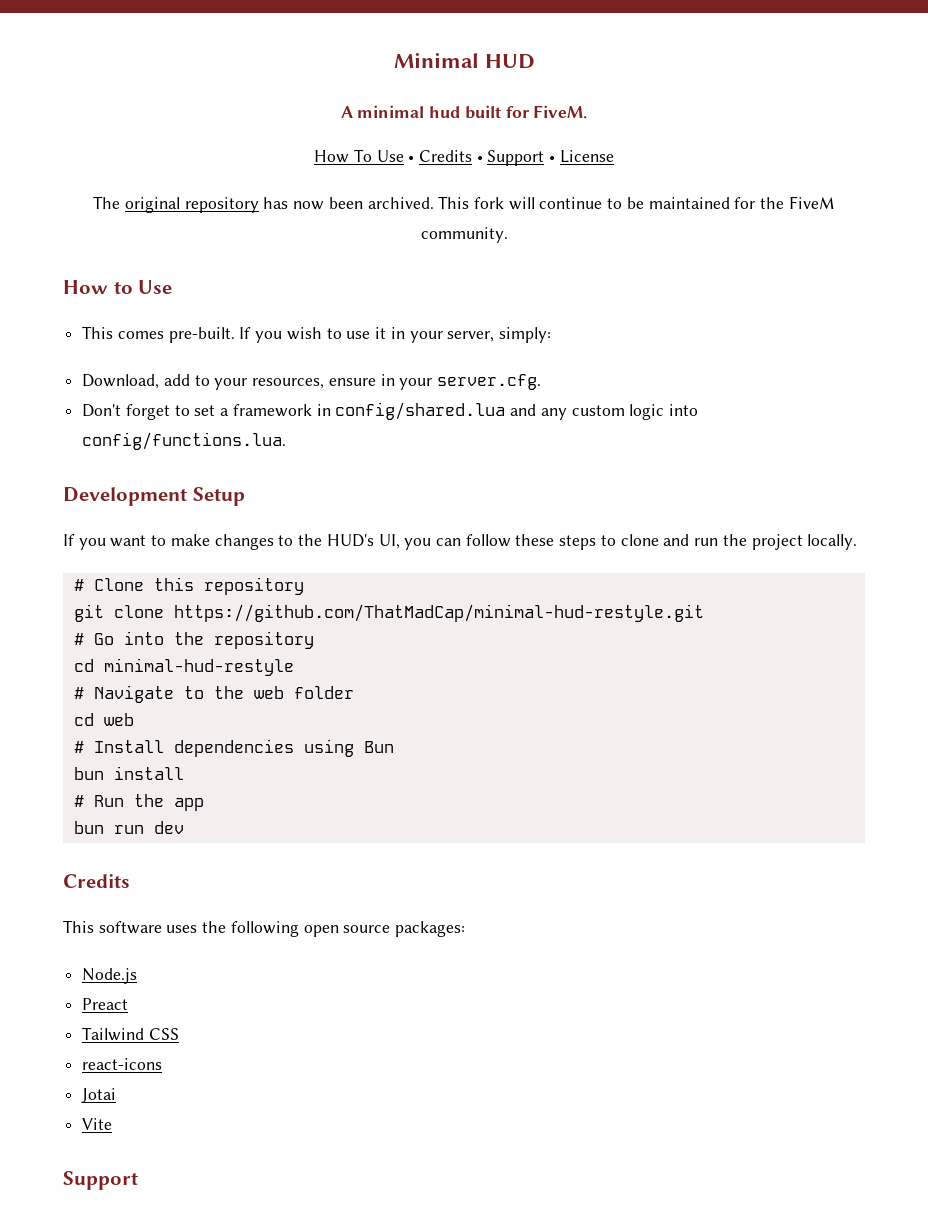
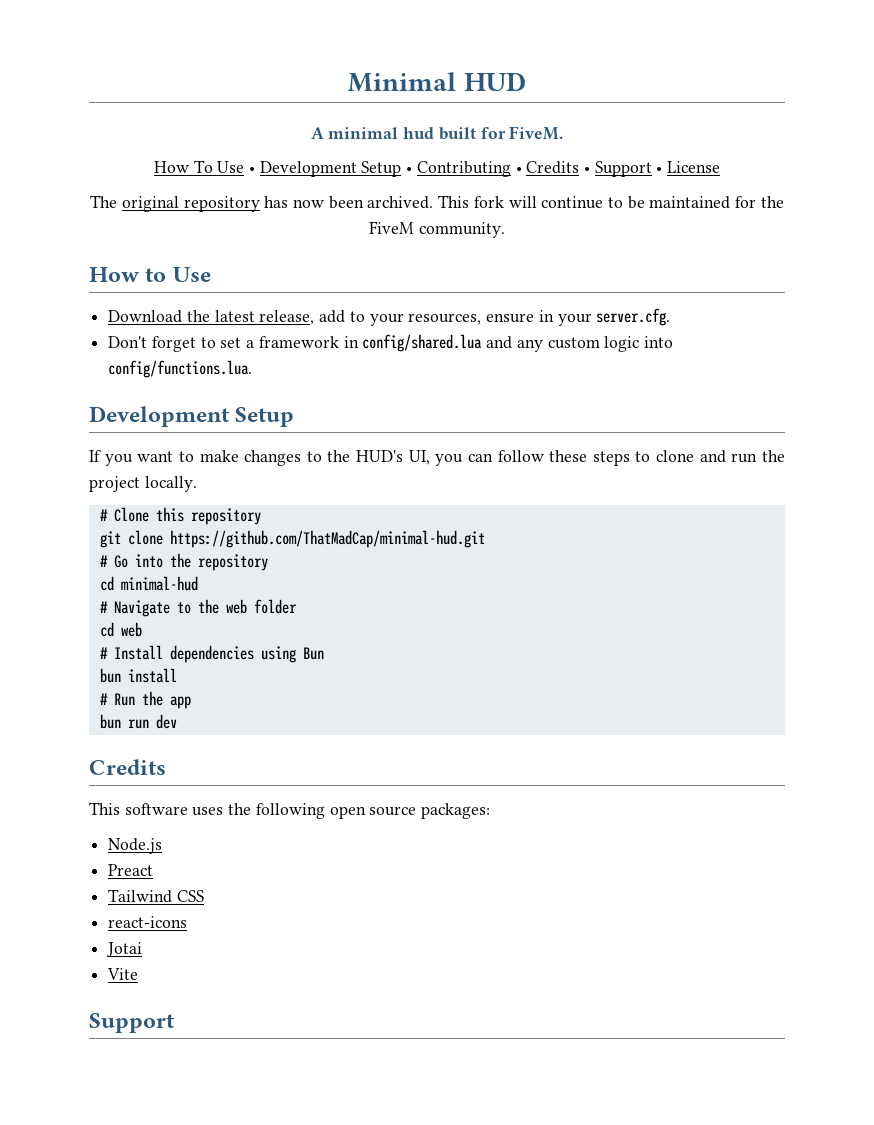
(415, 159) none -> [259,161,522,177] Development Setup • Contributing •
[82,326,551,343] [82,374,160,389] This comes pre-built. If you wish to use it in your server, simply: // Download, -> [108,310,315,325] Download the latest release,
[173,604,704,622] https://github.com/ThatMadCap/minimal-hud-restyle.git -> [169,530,485,548] https://github.com/ThatMadCap/minimal-hud.git
[103,658,294,676] minimal-hud-restyle -> [120,576,198,591] minimal-hud

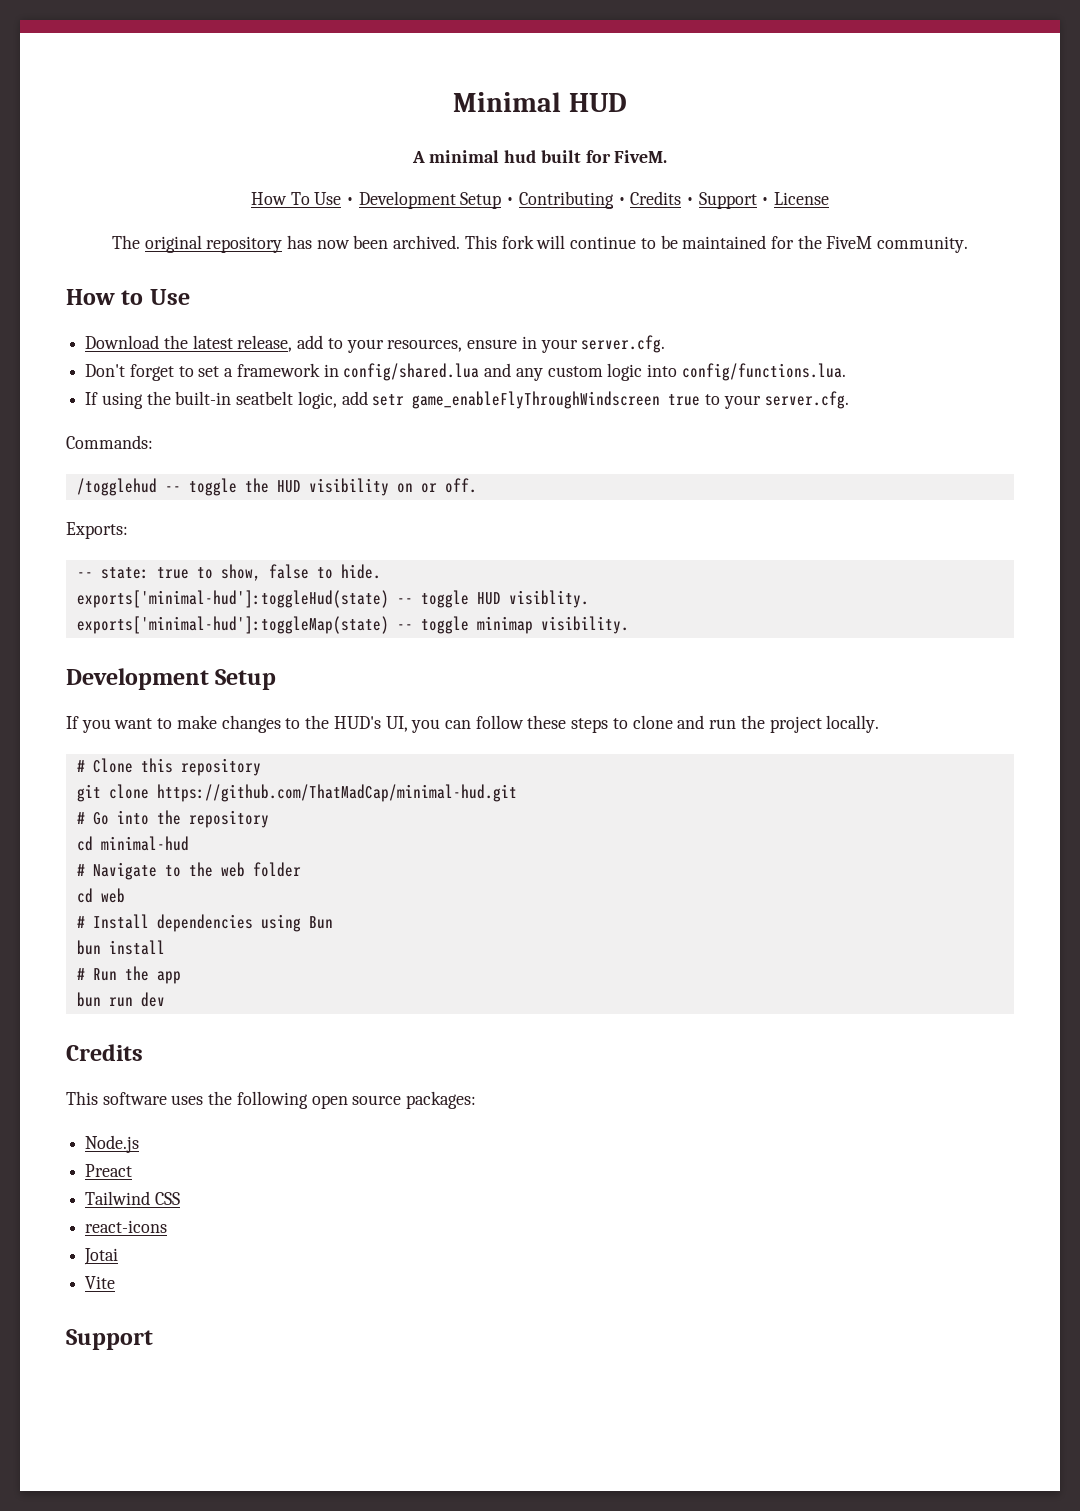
(253, 369) none -> [85,391,849,409] [66,435,153,449] [76,478,477,496] [66,522,128,539] [76,564,381,581] [76,590,589,608] [76,616,629,634] // If using the built-in seatbelt logic, add setr game_enableFlyThroughWindscreen true to your server.cfg. // Commands: // /togglehud -- toggle the HUD visibility on or off. // Exports: // -- state: true to show, false to hide. // exports['minimal-hud']:toggleHud(state) -- toggle HUD visiblity. // exports['minimal-hud']:toggleMap(state) -- toggle minimap visibility.

